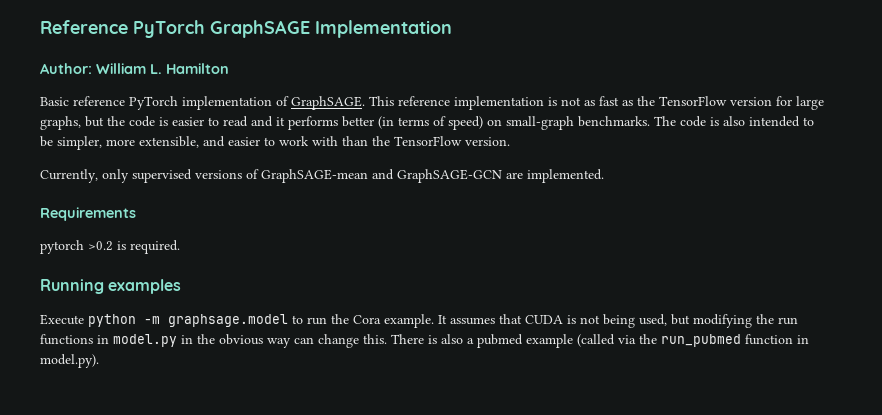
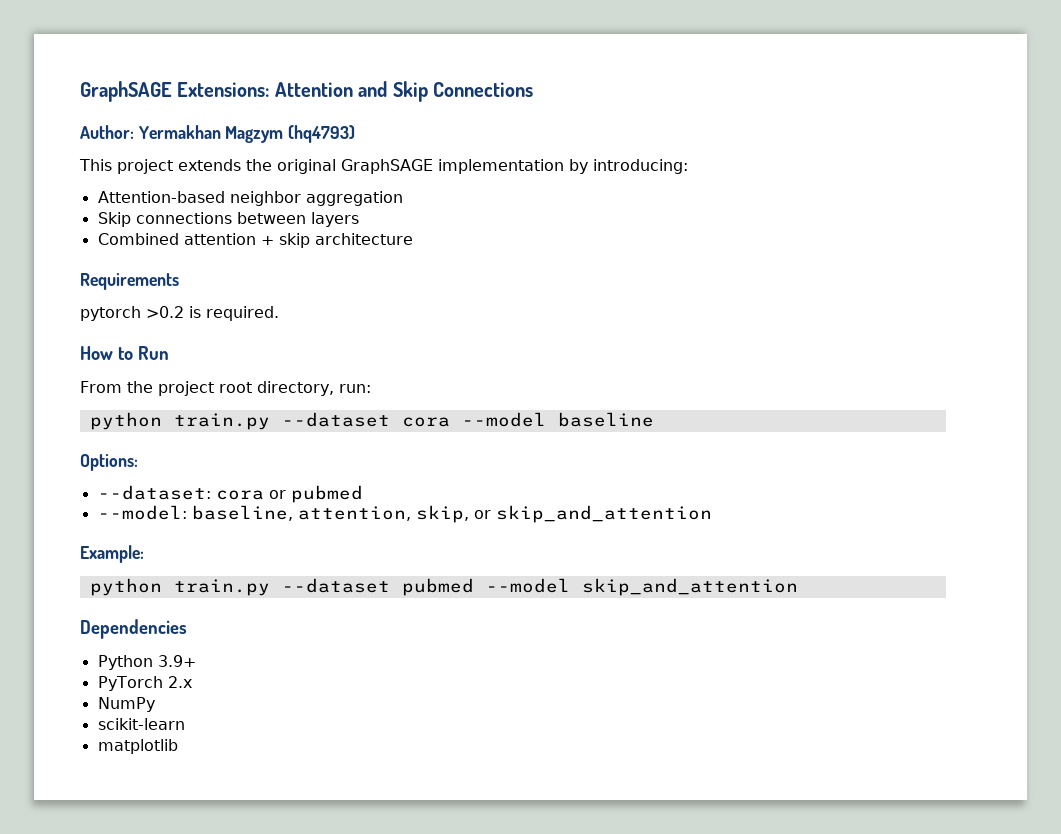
[40,20,452,38] [40,63,229,74] [40,96,824,110] [40,116,814,130] [40,136,510,150] [40,169,604,183] Reference PyTorch GraphSAGE Implementation // Author: William L. Hamilton // Basic reference PyTorch implementation of GraphSAGE. This reference implementation is not as fast as the TensorFlow version for large graphs, but the code is easier to read and it performs better (in terms of speed) on small-graph benchmarks. The code is also intended to be simpler, more extensible, and easier to work with than the TensorFlow version. // Currently, only supervised versions of GraphSAGE-mean and GraphSAGE-GCN are implemented. -> [80,81,533,102] [80,125,356,143] [79,159,688,174] [97,191,403,206] [97,212,359,227] [97,233,413,248] GraphSAGE Extensions: Attention and Skip Connections // Author: Yermakhan Magzym (hq4793) // This project extends the original GraphSAGE implementation by introducing: // Attention-based neighbor aggregation // Skip connections between layers // Combined attention + skip architecture
[40,279,182,294] [40,314,798,328] [40,334,809,348] [40,354,99,368] Running examples // Execute python -m graphsage.model to run the Cora example. It assumes that CUDA is not being used, but modifying the run functions in model.py in the obvious way can change this. There is also a pubmed example (called via the run_pubmed function in model.py). -> [80,346,169,360] [80,381,371,396] [89,412,654,430] [80,454,138,471] [97,485,363,503] [97,505,712,523] [80,545,144,563] [89,578,798,596] [80,619,187,639] [97,655,196,670] [97,676,192,691] [97,697,155,712] [97,718,185,730] [97,739,178,754] How to Run // From the project root directory, run: // python train.py --dataset cora --model baseline // Options: // --dataset: cora or pubmed // --model: baseline, attention, skip, or skip_and_attention // Example: // python train.py --dataset pubmed --model skip_and_attention // Dependencies // Python 3.9+ // PyTorch 2.x // NumPy // scikit-learn // matplotlib

